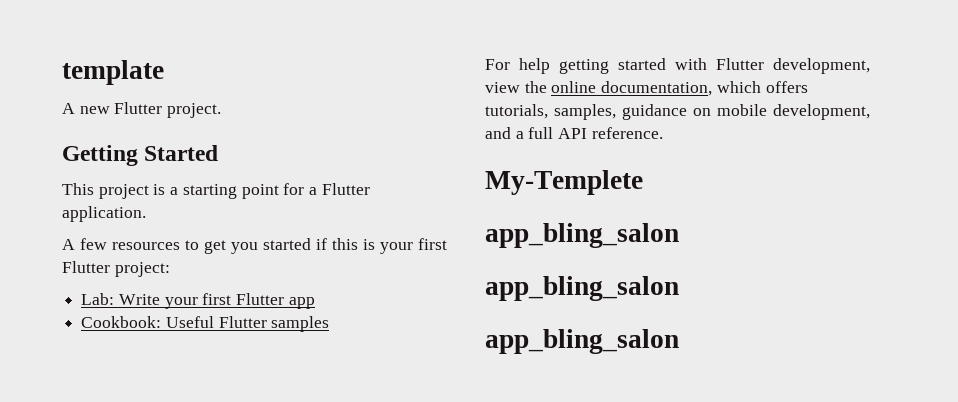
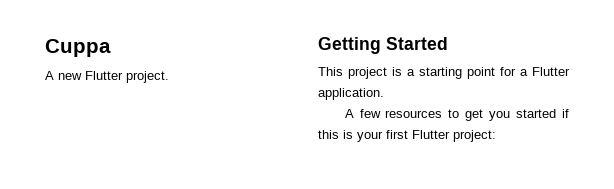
[62,60,164,85] template -> [45,39,111,57] Cuppa
[81,293,315,309] [81,316,330,332] [485,58,870,74] [485,81,808,96] [485,104,870,120] [485,127,663,139] [485,170,643,195] [485,223,679,248] [485,276,679,301] [485,329,679,354] // Lab: Write your first Flutter app // Cookbook: Useful Flutter samples // For help getting started with Flutter development, view the online documentation, which offers tutorials, samples, guidance on mobile development, and a full API reference. // My-Templete // app_bling_salon // app_bling_salon // app_bling_salon -> (496, 136) none

